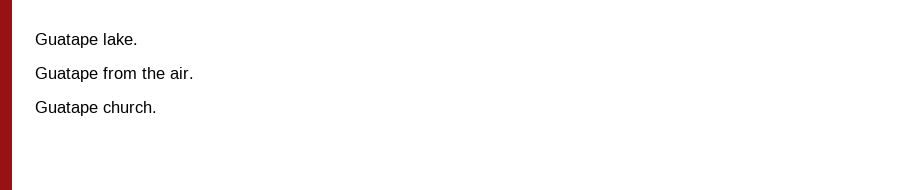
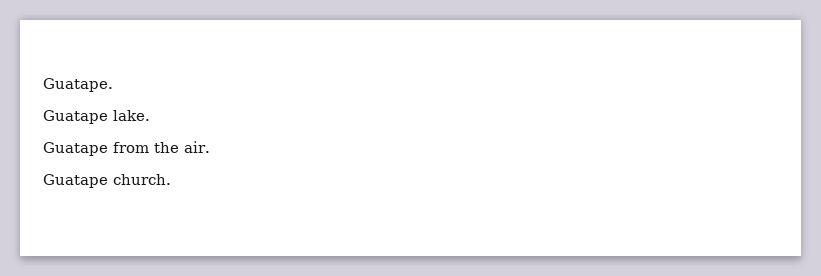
(35, 40) none -> [43,78,113,92] Guatape. //

